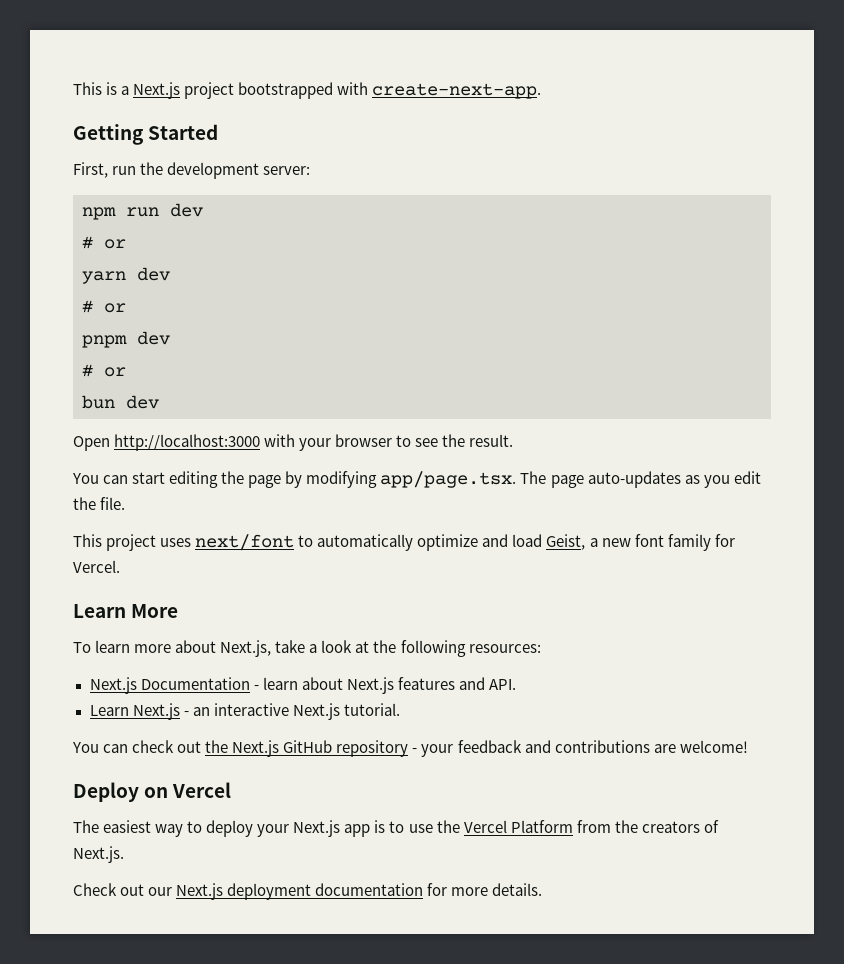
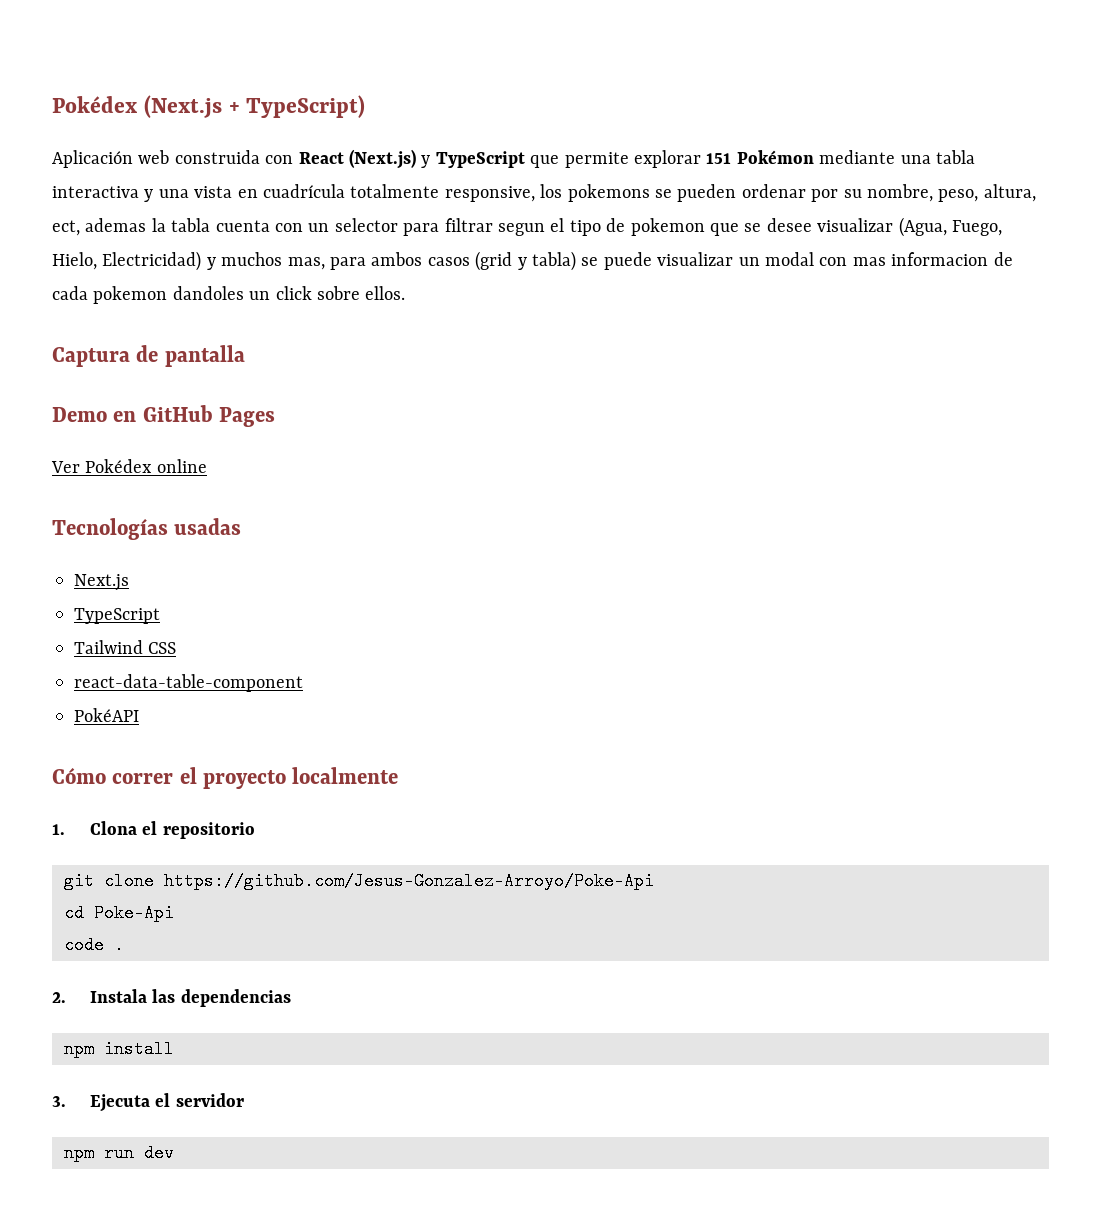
[73,82,542,99] [73,124,219,145] [73,162,311,179] [82,203,203,220] [82,236,126,249] [82,267,170,284] [82,300,126,313] [82,331,170,348] [82,364,126,377] [82,395,159,409] [73,434,514,451] [72,471,761,488] [73,497,126,510] [73,534,735,551] [73,560,120,573] [73,604,179,618] [73,640,541,657] [89,677,516,694] [89,703,400,720] [72,740,748,757] [73,782,232,802] [73,820,719,837] [73,846,124,863] [73,883,543,900] This is a Next.js project bootstrapped with create-next-app. // Getting Started // First, run the development server: // npm run dev // # or // yarn dev // # or // pnpm dev // # or // bun dev // Open http://localhost:3000 with your browser to see the result. // You can start editing the page by modifying app/page.tsx. The page auto-updates as you edit the file. // This project uses next/font to automatically optimize and load Geist, a new font family for Vercel. // Learn More // To learn more about Next.js, take a look at the following resources: // Next.js Documentation - learn about Next.js features and API. // Learn Next.js - an interactive Next.js tutorial. // You can check out the Next.js GitHub repository - your feedback and contributions are welcome! // Deploy on Vercel // The easiest way to deploy your Next.js app is to use the Vercel Platform from the creators of Next.js. // Check out our Next.js deployment documentation for more details. -> [52,95,366,118] [52,149,975,169] [52,184,1036,202] [52,217,1002,237] [52,251,1013,271] [52,286,406,304] [52,345,245,367] [52,405,276,427] [51,459,207,473] [52,518,242,540] [74,574,129,591] [74,608,160,624] [74,640,177,654] [74,674,303,692] [74,708,139,722] [52,767,399,789] [52,821,255,839] [64,872,654,890] [64,904,174,922] [64,936,124,954] [52,989,291,1007] [64,1040,174,1058] [52,1093,244,1112] [64,1144,174,1162] Pokédex (Next.js + TypeScript) // Aplicación web construida con React (Next.js) y TypeScript que permite explorar 151 Pokémon mediante una tabla interactiva y una vista en cuadrícula totalmente responsive, los pokemons se pueden ordenar por su nombre, peso, altura, ect, ademas la tabla cuenta con un selector para filtrar segun el tipo de pokemon que se desee visualizar (Agua, Fuego, Hielo, Electricidad) y muchos mas, para ambos casos (grid y tabla) se puede visualizar un modal con mas informacion de cada pokemon dandoles un click sobre ellos. // Captura de pantalla // Demo en GitHub Pages // Ver Pokédex online // Tecnologías usadas // Next.js // TypeScript // Tailwind CSS // react-data-table-component // PokéAPI // Cómo correr el proyecto localmente // 1. Clona el repositorio // git clone https://github.com/Jesus-Gonzalez-Arroyo/Poke-Api // cd Poke-Api // code . // 2. Instala las dependencias // npm install // 3. Ejecuta el servidor // npm run dev

